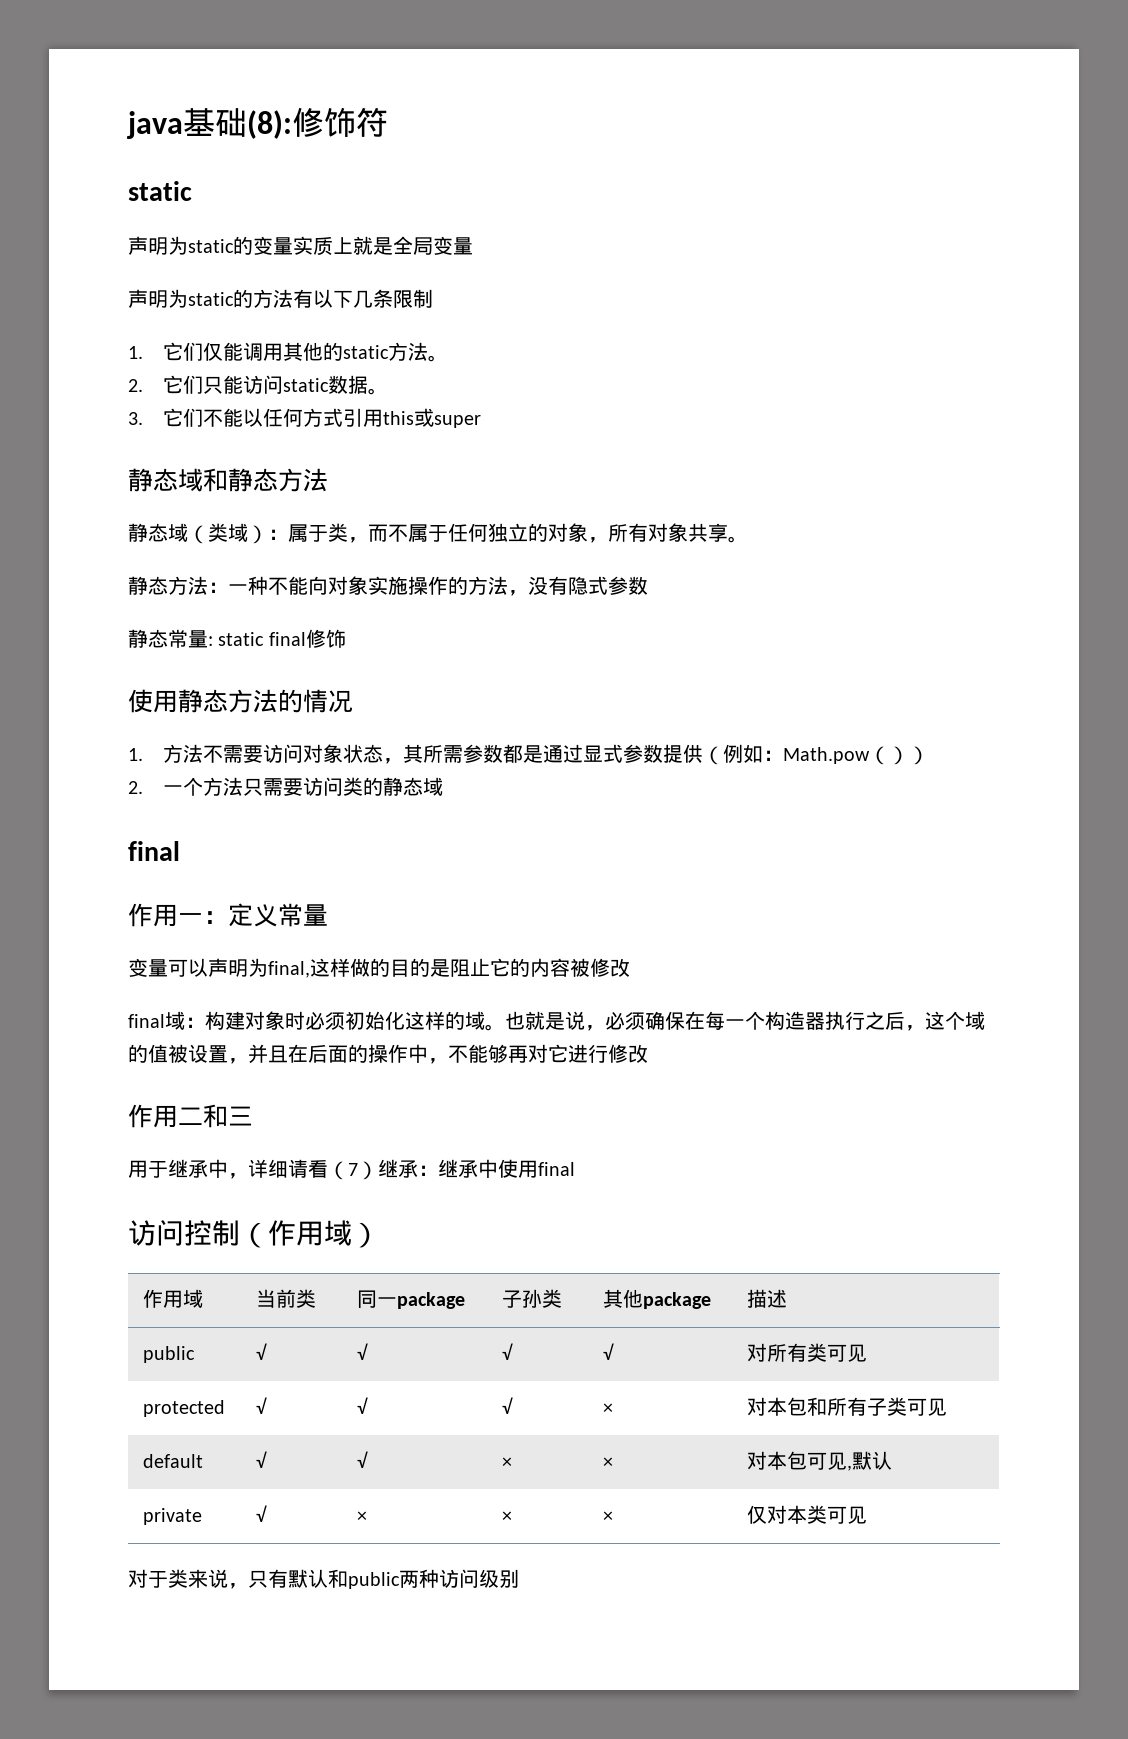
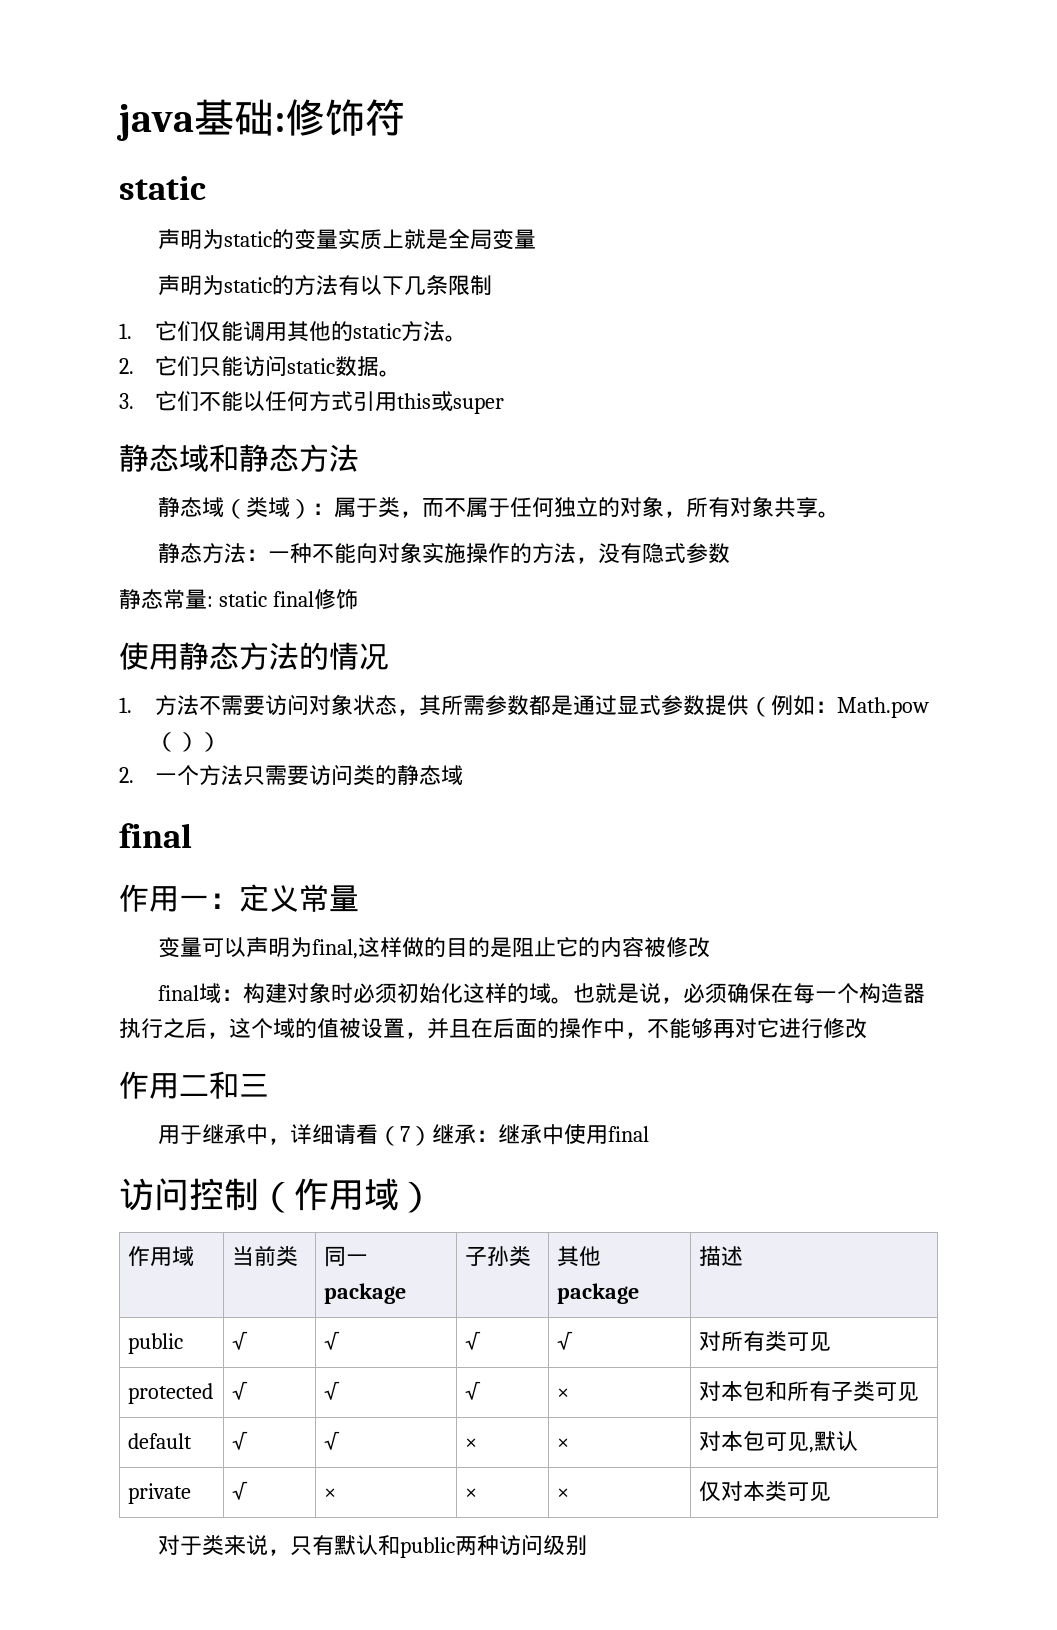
[247,110,292,139] (8): -> [274,113,285,132] :

